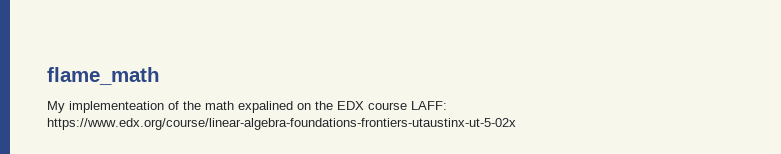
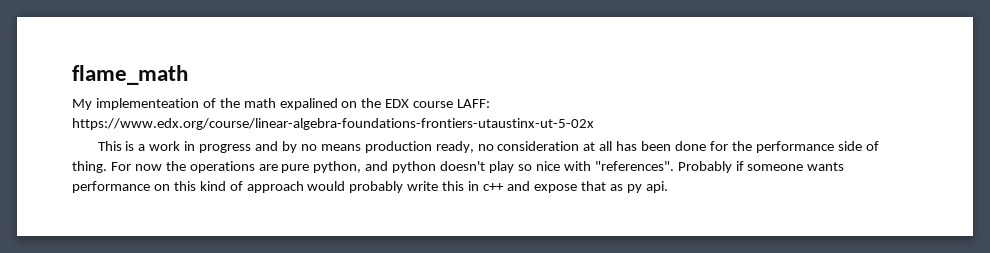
(516, 124) none -> [97,141,879,153] [72,161,845,173] [72,181,668,193] // This is a work in progress and by no means production ready, no consideration at all has been done for the performance side of thing. For now the operations are pure python, and python doesn't play so nice with "references". Probably if someone wants performance on this kind of approach would probably write this in c++ and expose that as py api.

